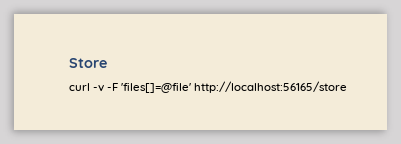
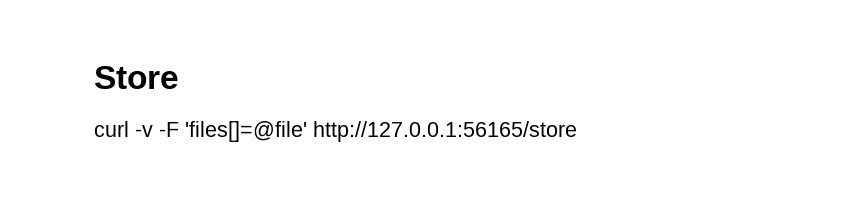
[194,81,348,93] http://localhost:56165/store -> [313,121,577,142] http://127.0.0.1:56165/store

